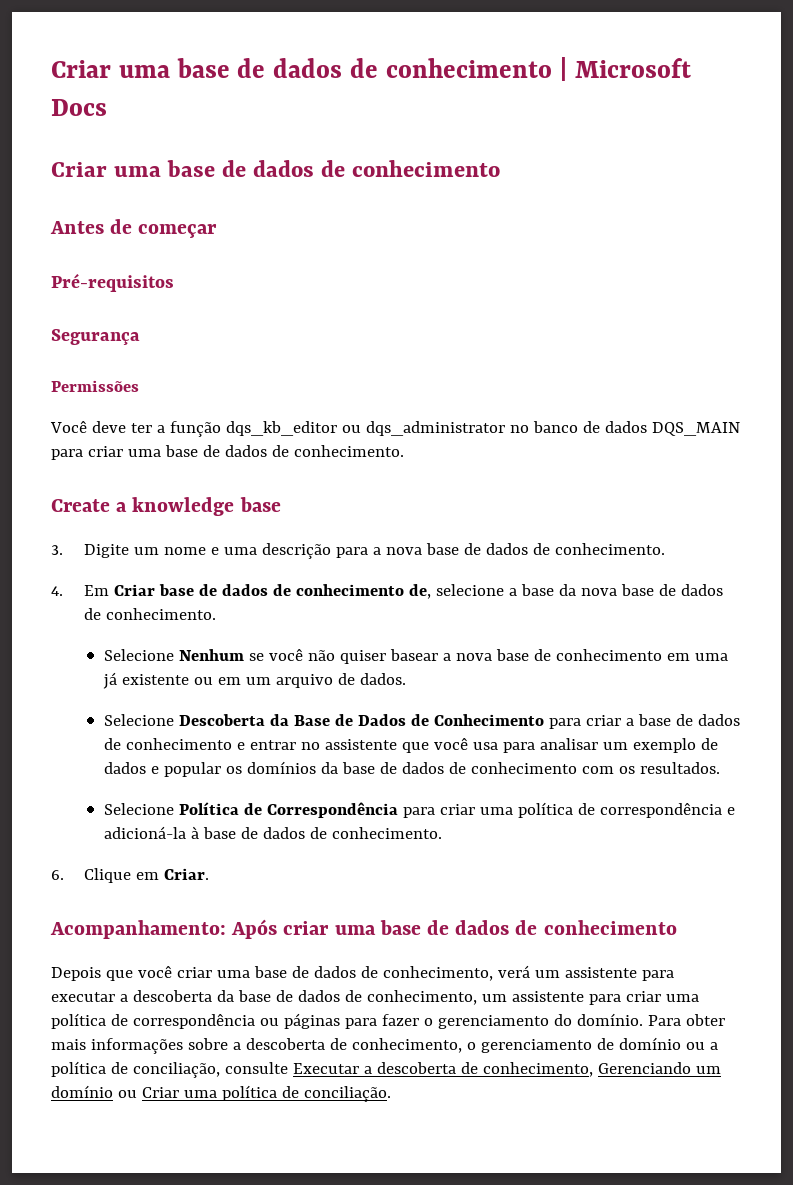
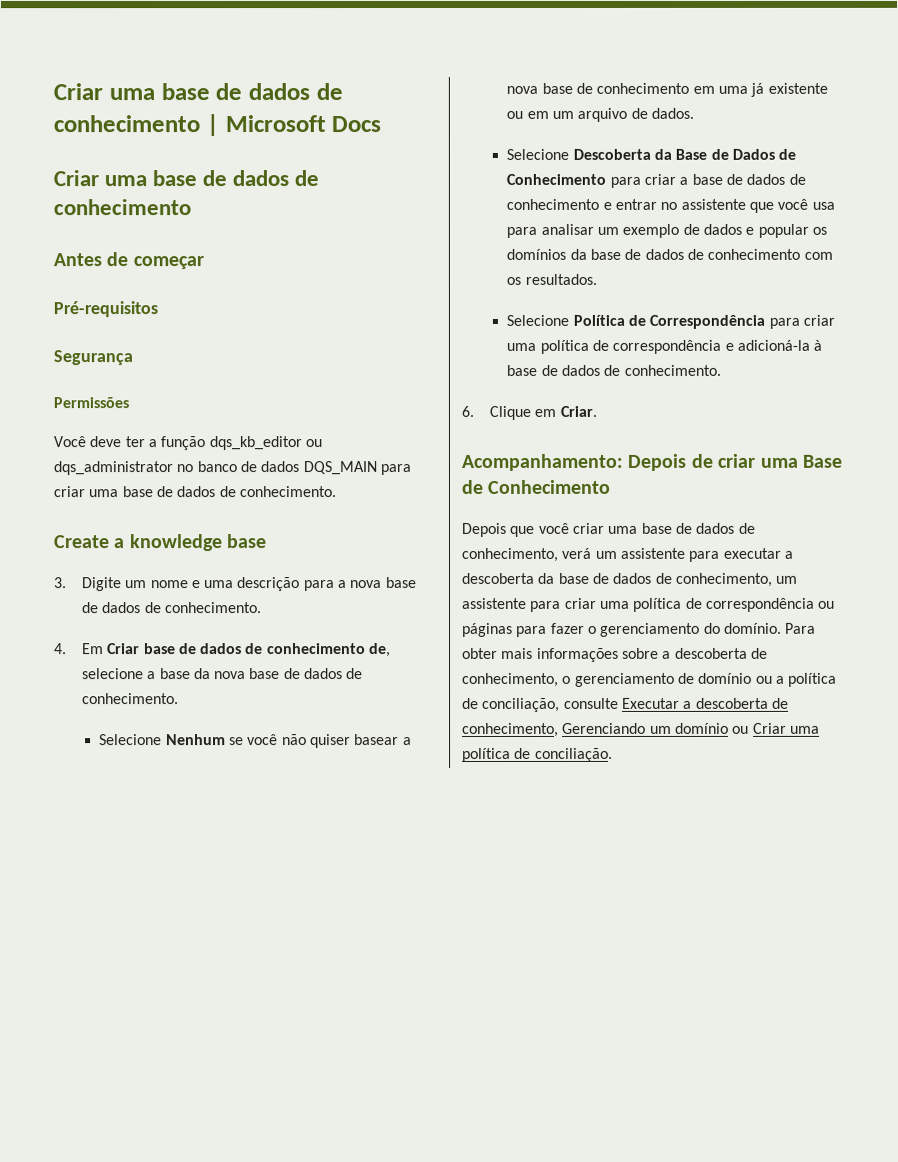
[231,919,677,939] Após criar uma base de dados de conhecimento -> [627,453,842,471] [461,479,611,494] Depois de criar uma Base de Conhecimento

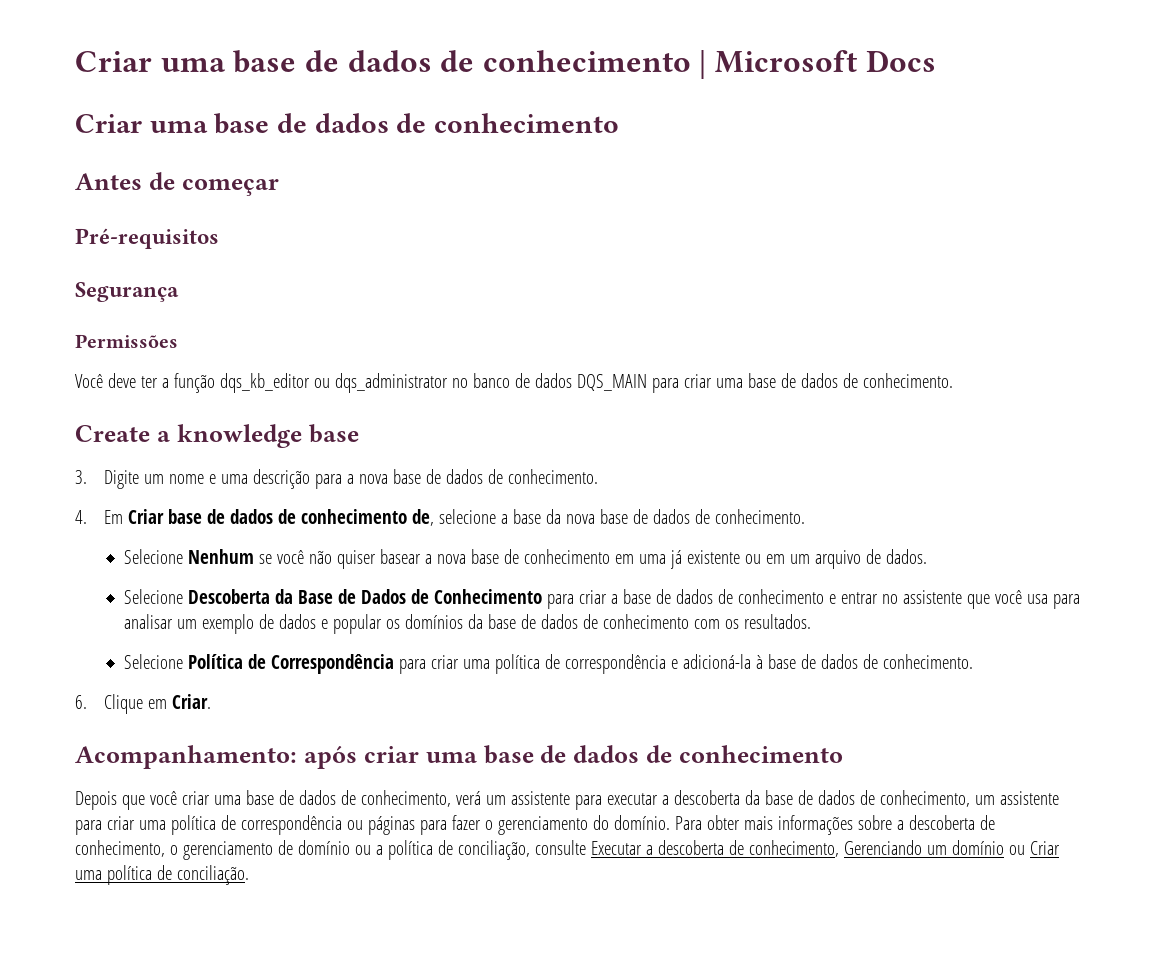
[627,453,842,471] [461,479,611,494] Depois de criar uma Base de Conhecimento -> [303,745,844,769] após criar uma base de dados de conhecimento

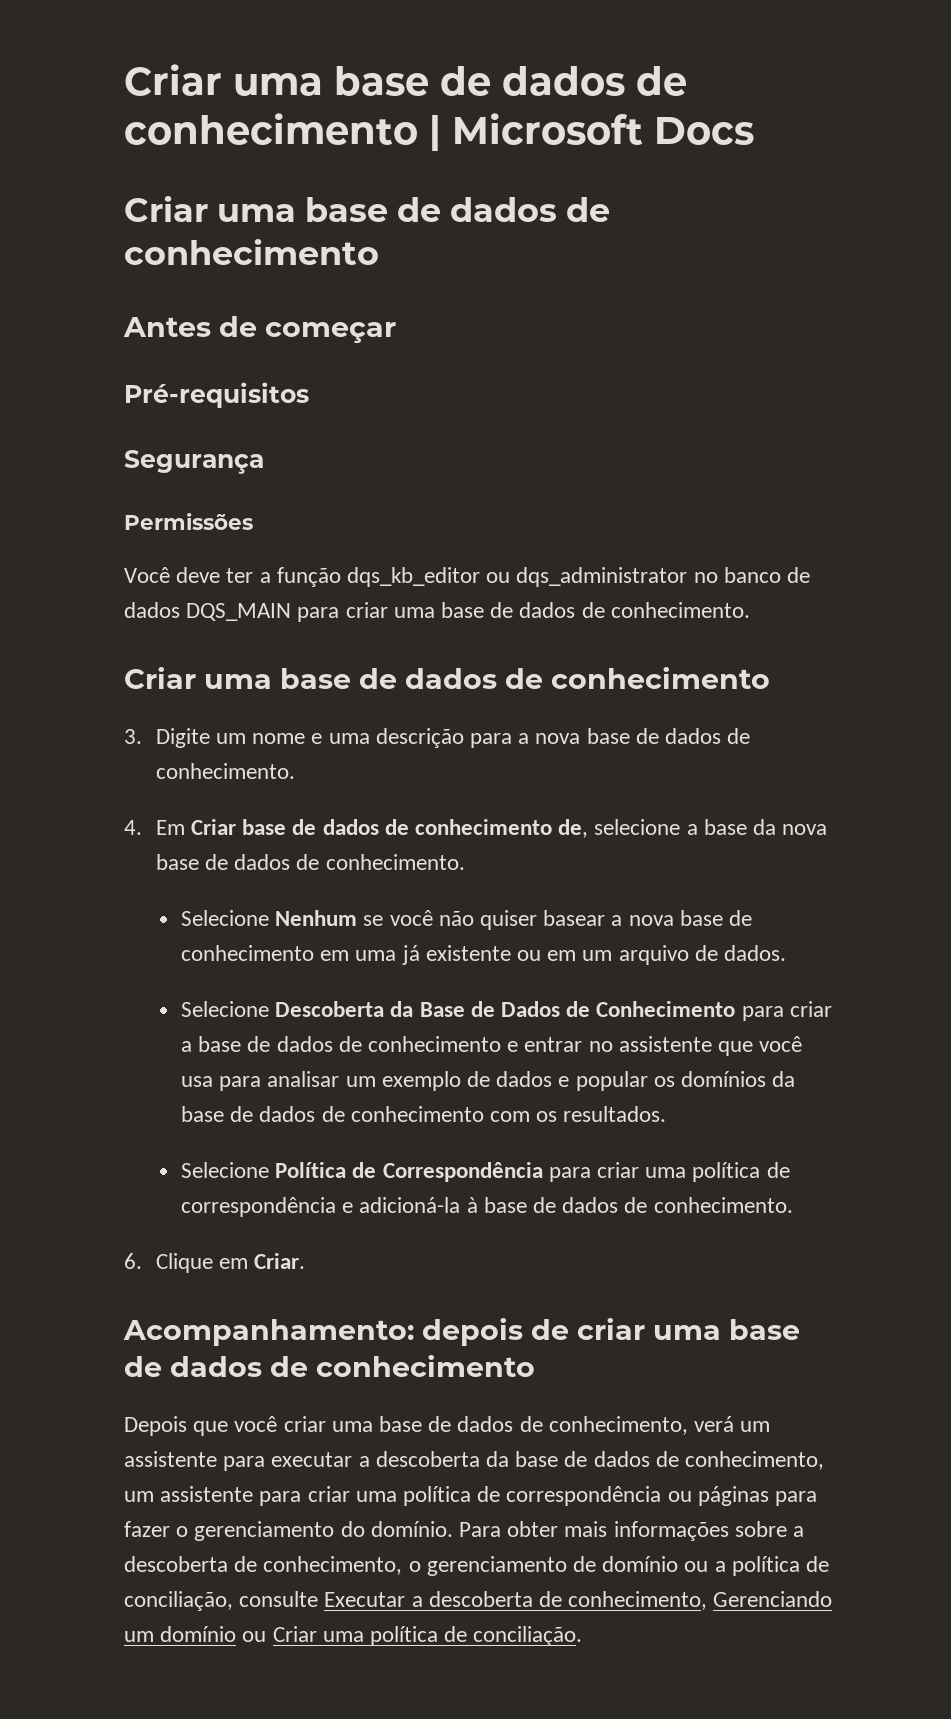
[75,424,359,448] Create a knowledge base -> [124,667,770,689] Criar uma base de dados de conhecimento
[303,746,357,769] após -> [422,1318,569,1346] depois de

